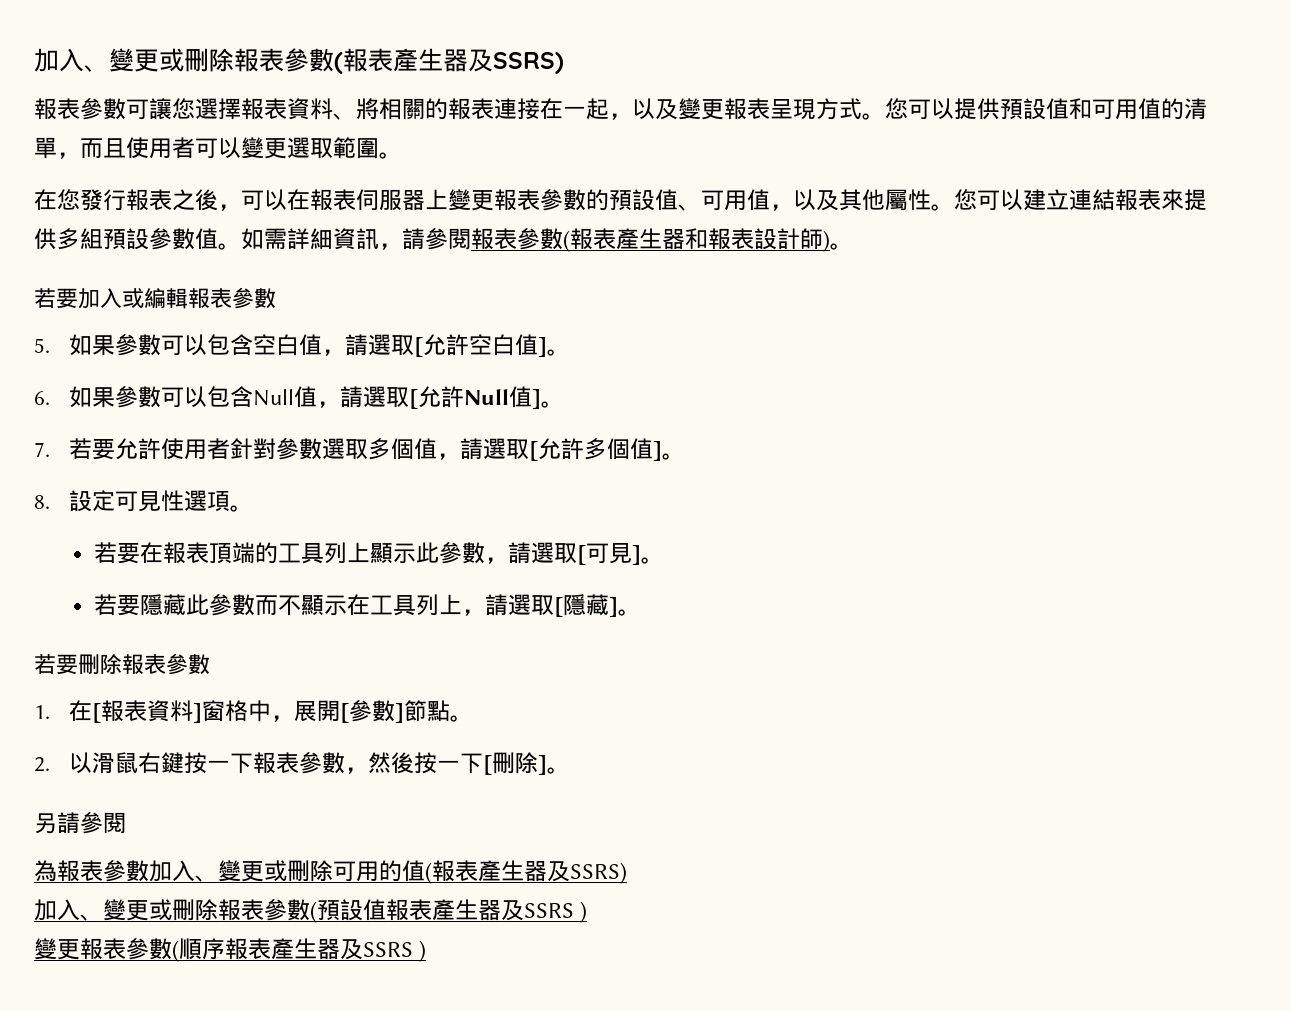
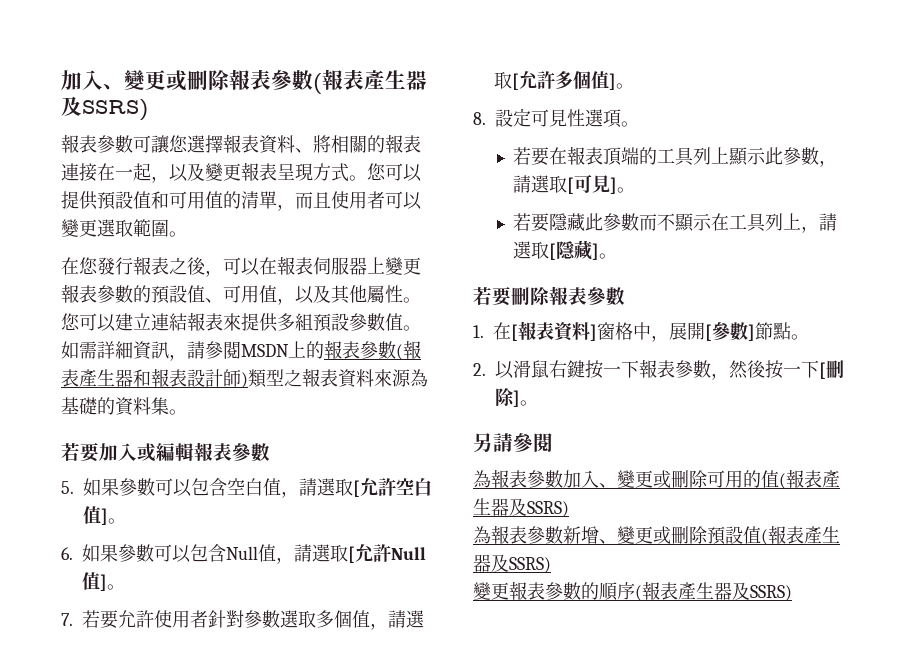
(471, 239) none -> [241,341,324,359] MSDN上的
(830, 241) none -> [248,368,428,388] [61,397,169,416] 類型之報表資料來源為基礎的資料集
[34,899,588,923] [34,938,427,962] 加入、變更或刪除報表參數(預設值報表產生器及SSRS ) // 變更報表參數(順序報表產生器及SSRS ) -> [473,525,840,545] [473,554,551,573] [473,581,792,601] 為報表參數新增、變更或刪除預設值(報表產生器及SSRS) // 變更報表參數的順序(報表產生器及SSRS)

